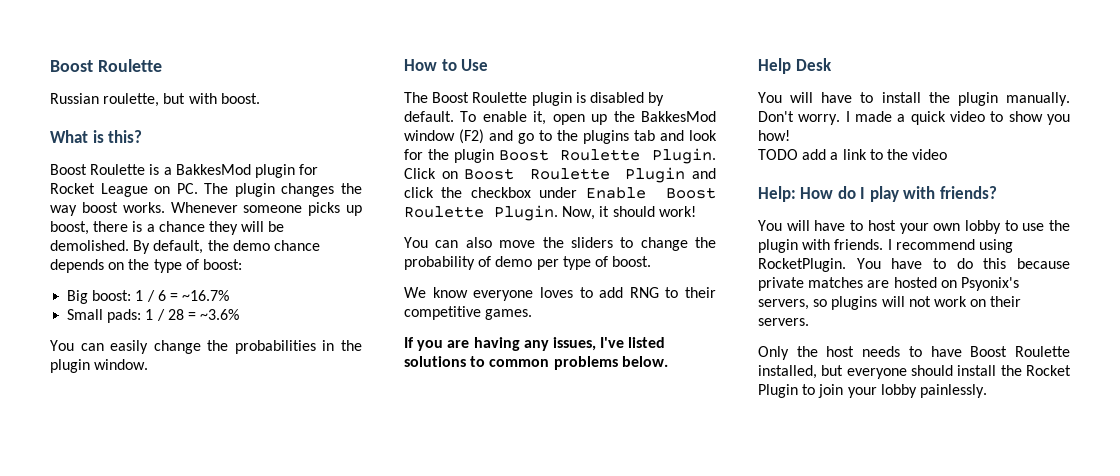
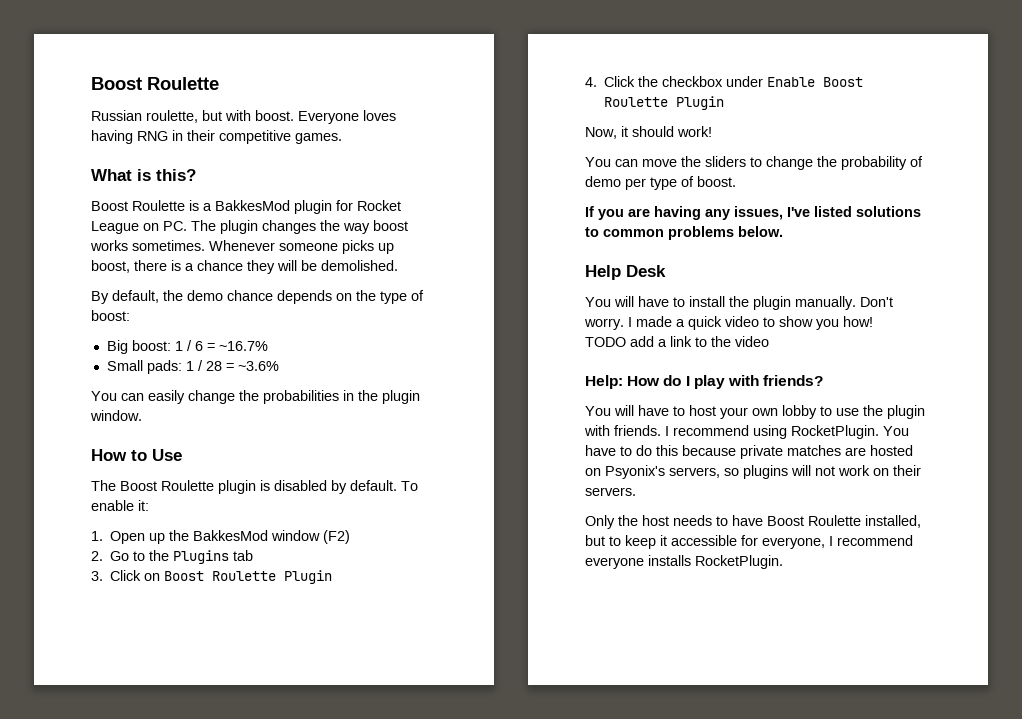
(260, 98) none -> [298,110,396,124] [91,130,342,144] Everyone loves having RNG in their competitive games.
[122,202,165,213] works. -> [90,240,205,251] works sometimes.
(129, 245) none -> (398, 265) //
[533,111,585,125] it, open -> [138,500,149,511] [91,531,146,544] it: // 1. Open
[489,130,629,144] and go to the plugins -> [91,550,230,564] // 2. Go to the Plugins
[660,130,717,141] [404,148,716,164] and look for the plugin Boost Roulette Plugin. -> [91,571,103,581] // 3.
[692,168,716,179] [404,187,434,198] and click -> [585,76,636,87] // 4. Click
[494,205,558,221] Plugin. -> [676,96,725,110] Plugin //
[465,237,492,248] also -> (638, 163) none
[404,287,716,301] [404,306,533,320] // We know everyone loves to add RNG to their competitive games. -> (736, 181) none
[846,365,1071,379] [758,384,987,398] everyone should install the Rocket Plugin to join your lobby painlessly. -> [609,535,913,549] [585,555,783,569] to keep it accessible for everyone, I recommend everyone installs RocketPlugin.

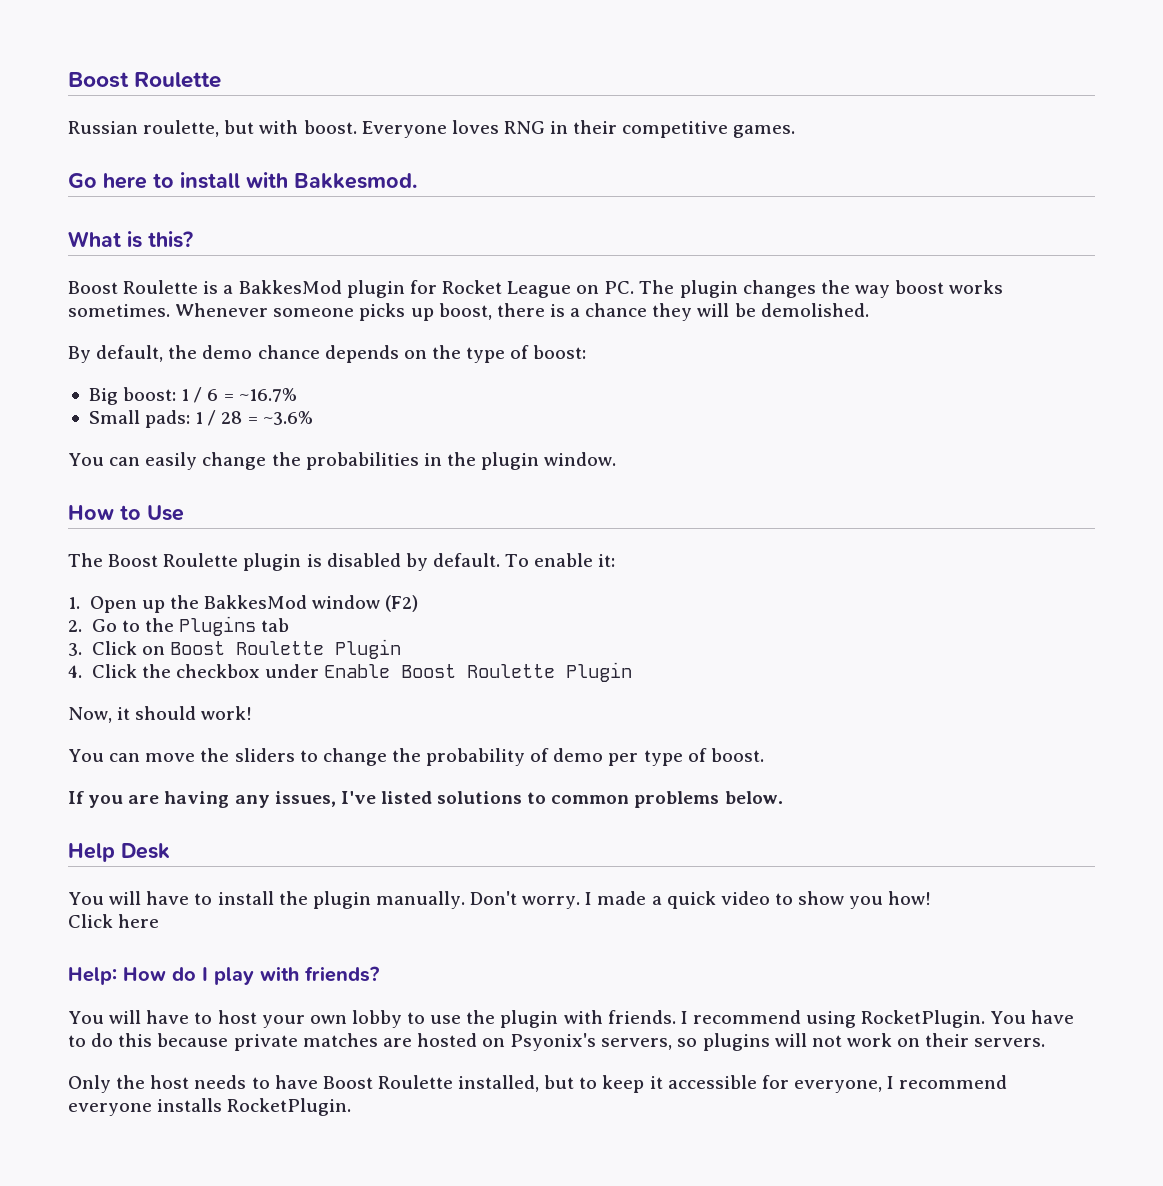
[91,130,133,144] having -> (499, 127) none
(342, 138) none -> [68,172,417,189] // Go here to install with Bakkesmod.
[585,336,769,347] TODO add a link to the video -> [68,914,160,928] Click here

